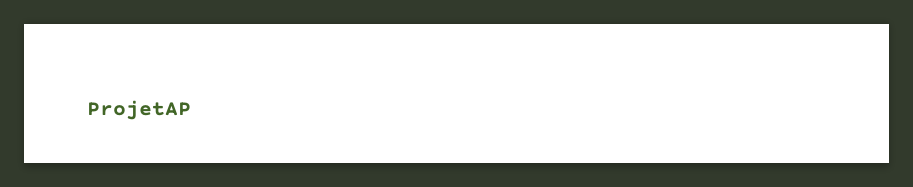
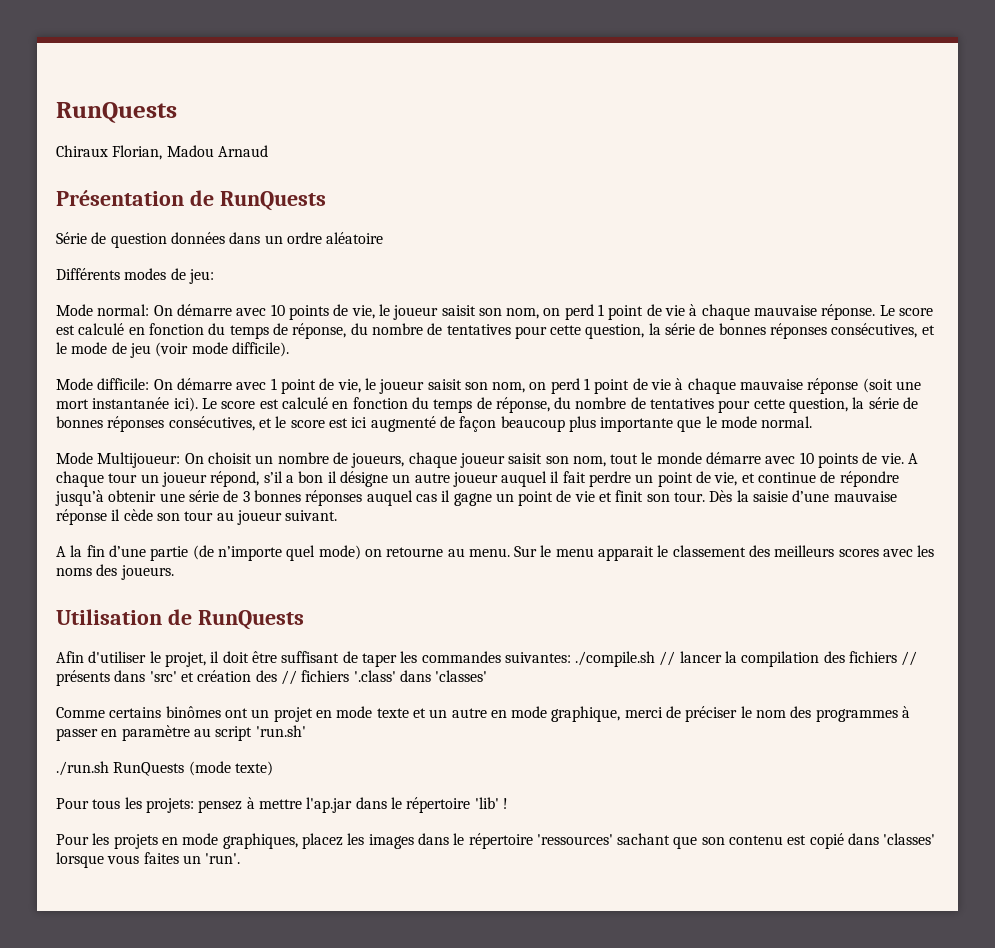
[87,100,191,120] ProjetAP -> [56,102,177,123] [56,145,268,160] [56,190,326,211] [56,232,384,248] [56,268,214,284] [56,304,934,320] [56,323,935,339] [56,342,289,358] [56,378,922,394] [56,397,919,413] [56,416,813,432] [56,452,919,468] [56,471,899,487] [55,490,897,506] [56,509,338,525] [56,545,935,561] [56,564,174,580] [56,609,304,630] [56,651,918,667] [56,670,488,686] [56,706,911,722] [56,725,306,741] [56,761,273,776] [56,797,508,813] [56,833,936,849] [56,852,241,868] RunQuests // Chiraux Florian, Madou Arnaud // Présentation de RunQuests // Série de question données dans un ordre aléatoire // Différents modes de jeu: // Mode normal: On démarre avec 10 points de vie, le joueur saisit son nom, on perd 1 point de vie à chaque mauvaise réponse. Le score est calculé en fonction du temps de réponse, du nombre de tentatives pour cette question, la série de bonnes réponses consécutives, et le mode de jeu (voir mode difficile). // Mode difficile: On démarre avec 1 point de vie, le joueur saisit son nom, on perd 1 point de vie à chaque mauvaise réponse (soit une mort instantanée ici). Le score est calculé en fonction du temps de réponse, du nombre de tentatives pour cette question, la série de bonnes réponses consécutives, et le score est ici augmenté de façon beaucoup plus importante que le mode normal. // Mode Multijoueur: On choisit un nombre de joueurs, chaque joueur saisit son nom, tout le monde démarre avec 10 points de vie. A chaque tour un joueur répond, s’il a bon il désigne un autre joueur auquel il fait perdre un point de vie, et continue de répondre jusqu’à obtenir une série de 3 bonnes réponses auquel cas il gagne un point de vie et finit son tour. Dès la saisie d’une mauvaise réponse il cède son tour au joueur suivant. // A la fin d’une partie (de n’importe quel mode) on retourne au menu. Sur le menu apparait le classement des meilleurs scores avec les noms des joueurs. // Utilisation de RunQuests // Afin d'utiliser le projet, il doit être suffisant de taper les commandes suivantes: ./compile.sh // lancer la compilation des fichiers // présents dans 'src' et création des // fichiers '.class' dans 'classes' // Comme certains binômes ont un projet en mode texte et un autre en mode graphique, merci de préciser le nom des programmes à passer en paramètre au script 'run.sh' // ./run.sh RunQuests (mode texte) // Pour tous les projets: pensez à mettre l'ap.jar dans le répertoire 'lib' ! // Pour les projets en mode graphiques, placez les images dans le répertoire 'ressources' sachant que son contenu est copié dans 'classes' lorsque vous faites un 'run'.

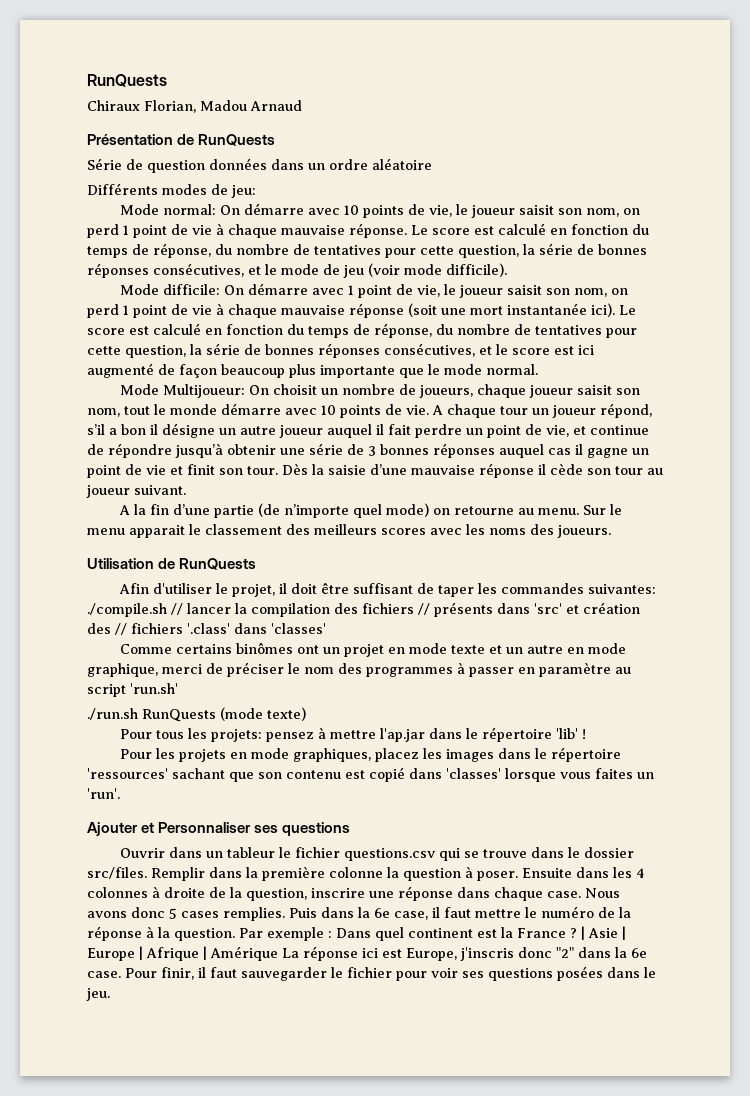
(241, 858) none -> [87,822,351,836] [120,847,635,861] [87,866,645,881] [87,886,620,901] [87,906,631,921] [87,926,626,941] [87,946,647,961] [87,966,656,981] [86,988,110,1001] // Ajouter et Personnaliser ses questions // Ouvrir dans un tableur le fichier questions.csv qui se trouve dans le dossier src/files. Remplir dans la première colonne la question à poser. Ensuite dans les 4 colonnes à droite de la question, inscrire une réponse dans chaque case. Nous avons donc 5 cases remplies. Puis dans la 6e case, il faut mettre le numéro de la réponse à la question. Par exemple : Dans quel continent est la France ? | Asie | Europe | Afrique | Amérique La réponse ici est Europe, j'inscris donc "2" dans la 6e case. Pour finir, il faut sauvegarder le fichier pour voir ses questions posées dans le jeu.

